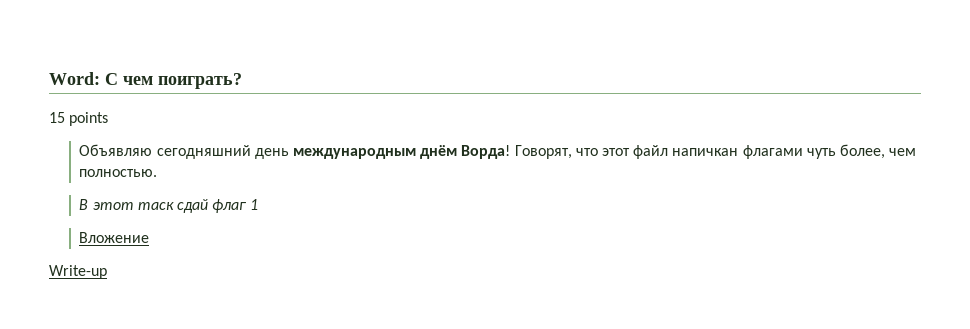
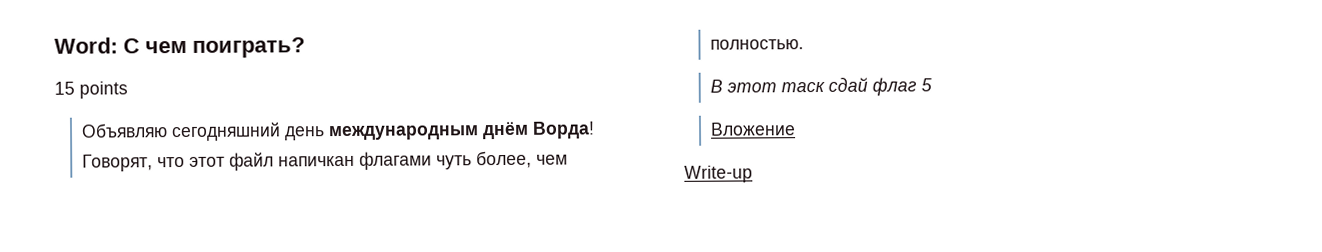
[250,199,259,210] 1 -> [920,78,932,92] 5

